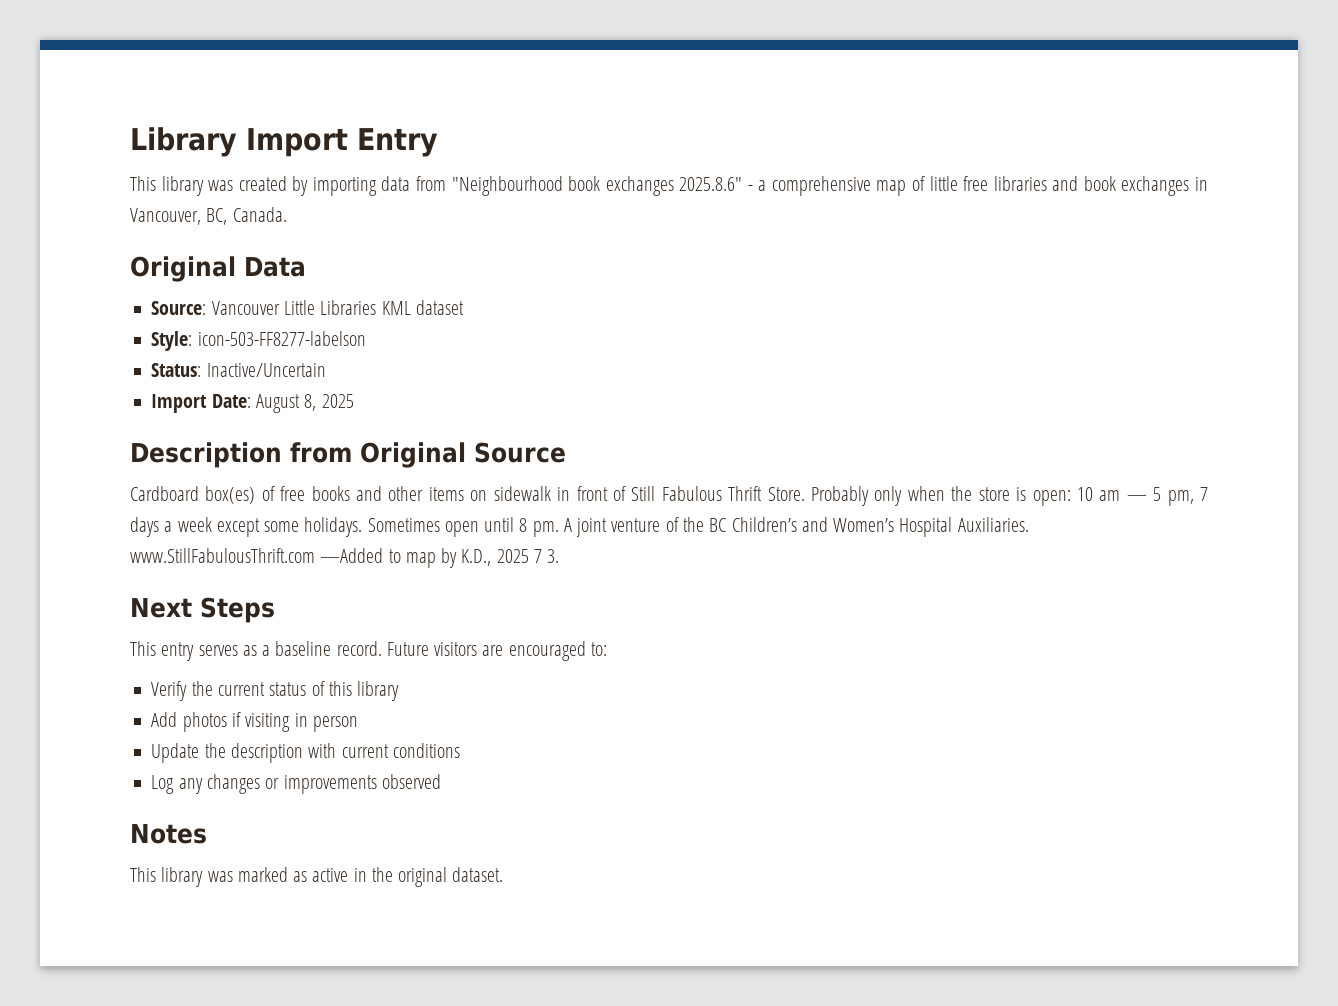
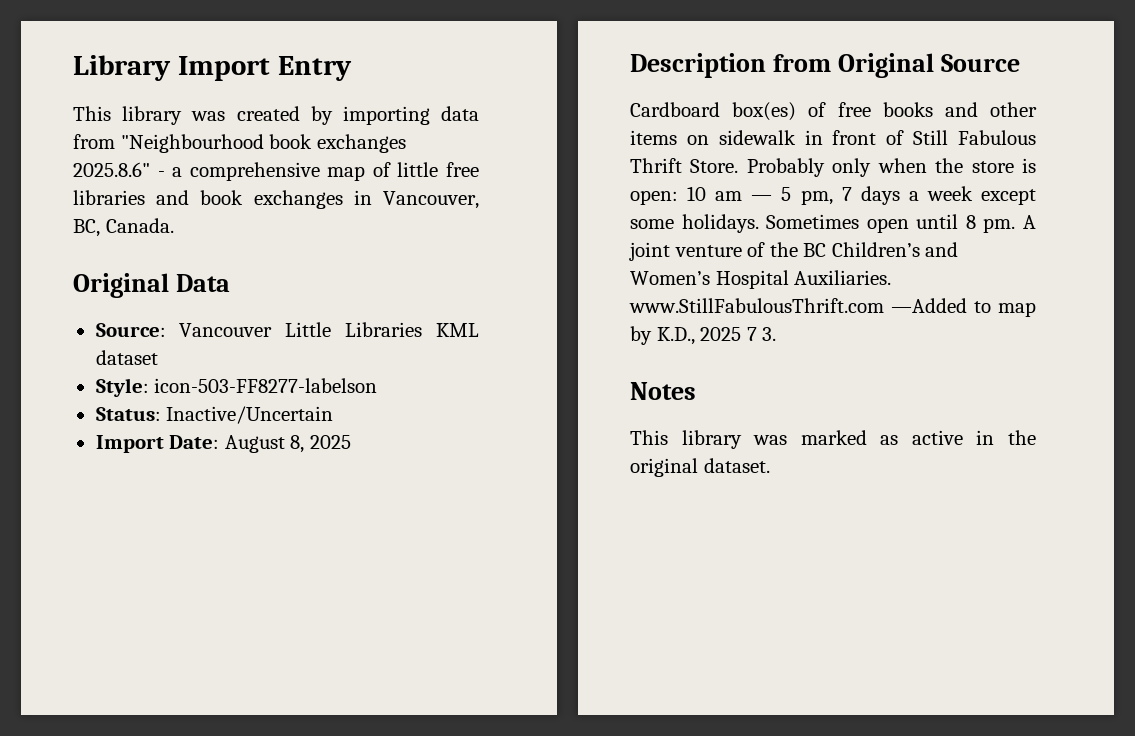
[130,597,275,623] [130,641,607,661] [151,681,400,701] [151,712,358,732] [151,743,460,763] [151,774,441,794] // Next Steps // This entry serves as a baseline record. Future visitors are encouraged to: // Verify the current status of this library // Add photos if visiting in person // Update the description with current conditions // Log any changes or improvements observed -> (777, 334) none

